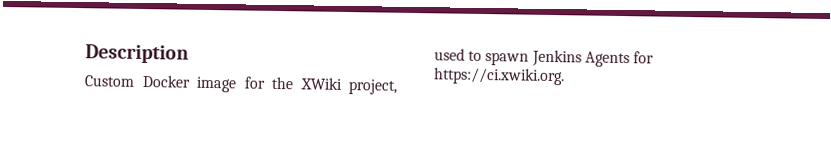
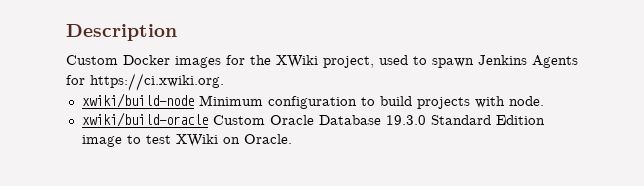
[196,76,237,93] image -> [175,56,221,68] images
(565, 76) none -> [81,93,544,109] [81,112,545,127] [81,134,292,147] // xwiki/build-node Minimum configuration to build projects with node. // xwiki/build-oracle Custom Oracle Database 19.3.0 Standard Edition image to test XWiki on Oracle.

